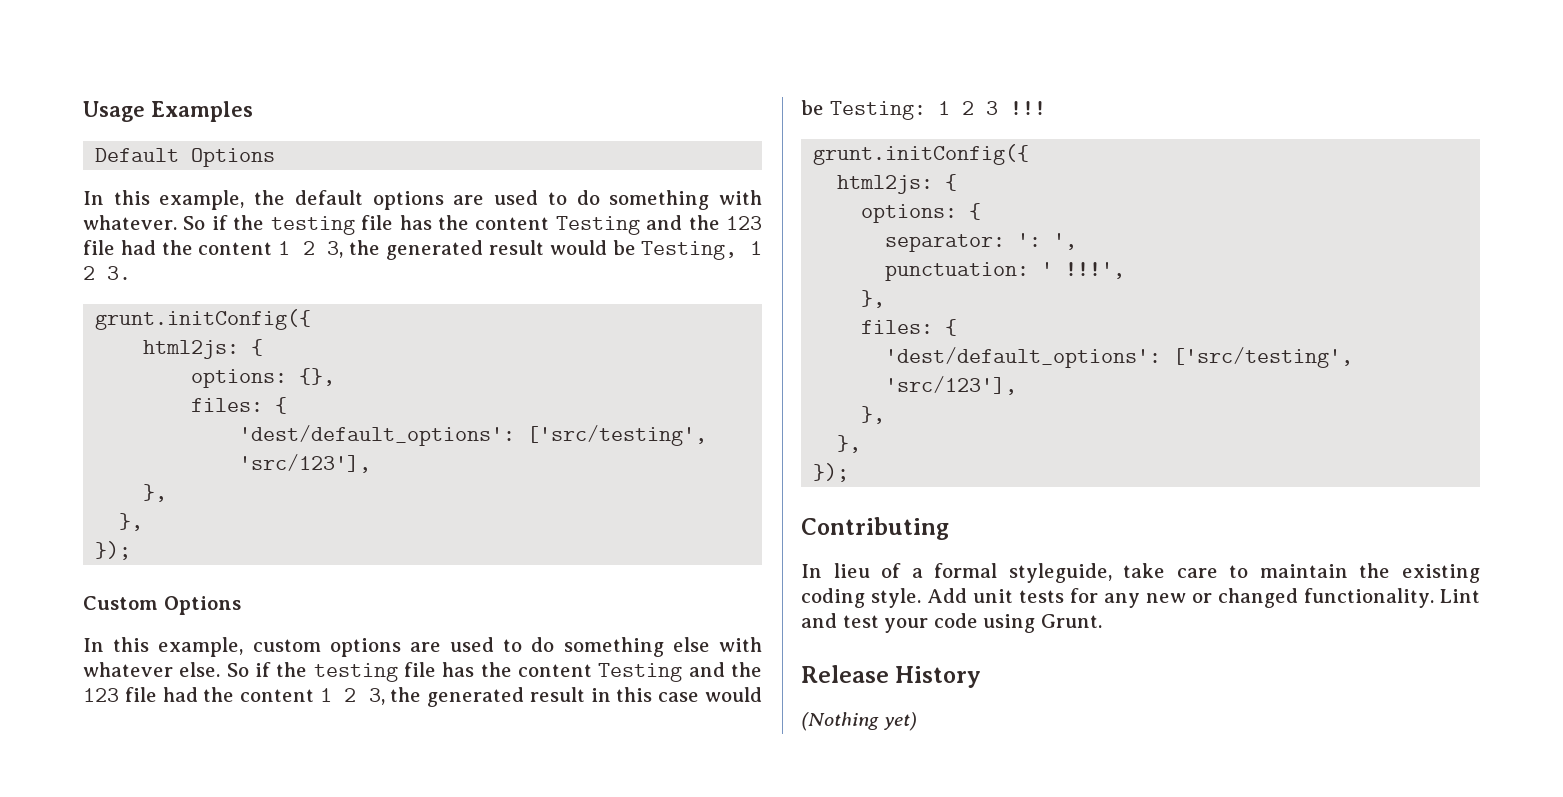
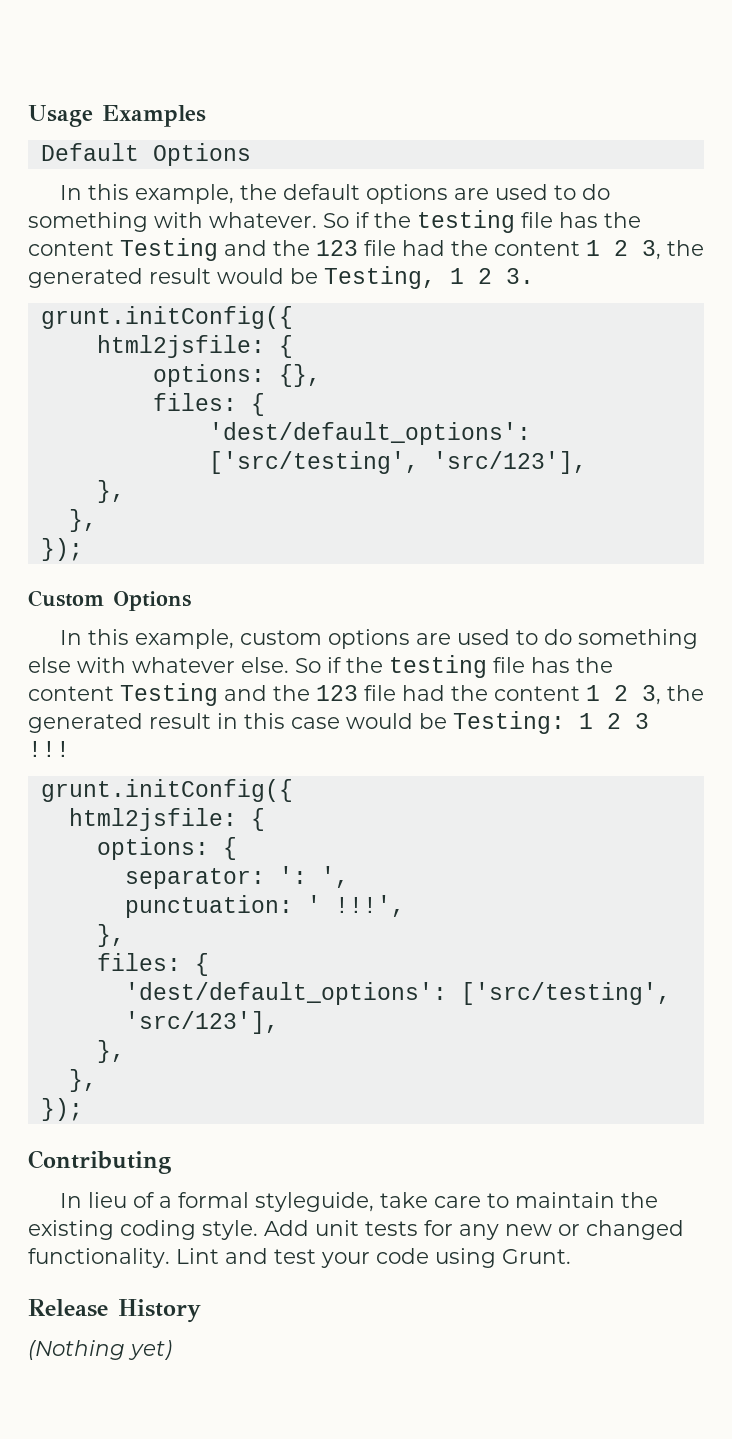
[143,340,240,359] html2js: -> [96,335,265,358] html2jsfile:
[837,175,934,194] html2js: -> [68,808,237,831] html2jsfile:

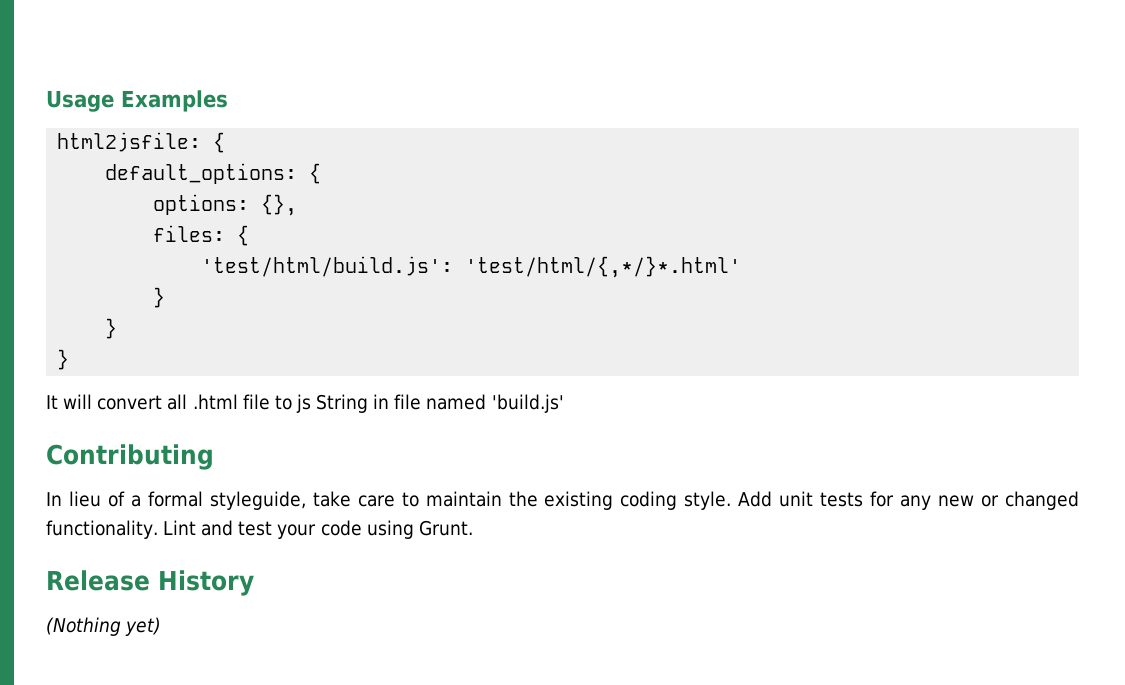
[40,143,251,166] [59,184,610,204] [28,210,641,233] [28,238,704,261] [28,266,534,289] [40,306,293,329] [96,335,265,358] Default Options // In this example, the default options are used to do something with whatever. So if the testing file has the content Testing and the 123 file had the content 1 2 3, the generated result would be Testing, 1 2 3. // grunt.initConfig({ // html2jsfile: -> [57,132,226,153] [105,163,298,184] html2jsfile: { // default_options:
[208,422,531,445] [208,451,587,474] [96,480,125,503] [68,509,97,532] [40,538,83,561] [28,590,191,611] [59,629,698,649] [28,655,613,678] [28,683,704,706] [28,711,649,734] [28,741,70,757] [40,779,293,802] [68,808,265,831] [96,837,237,860] [124,866,349,889] [124,895,405,918] [96,924,125,947] [96,953,209,976] [124,982,671,1005] [124,1011,279,1034] [96,1040,125,1063] [68,1069,97,1092] [40,1098,83,1121] 'dest/default_options': ['src/testing', 'src/123'], // }, // }, // }); // Custom Options // In this example, custom options are used to do something else with whatever else. So if the testing file has the content Testing and the 123 file had the content 1 2 3, the generated result in this case would be Testing: 1 2 3 !!! // grunt.initConfig({ // html2jsfile: { // options: { // separator: ': ', // punctuation: ' !!!', // }, // files: { // 'dest/default_options': ['src/testing', 'src/123'], // }, // }, // }); -> [201,256,742,278] [153,287,166,308] [105,318,118,339] [57,349,70,370] [46,394,564,413] 'test/html/build.js': 'test/html/{,*/}*.html' // } // } // } // It will convert all .html file to js String in file named 'build.js'

